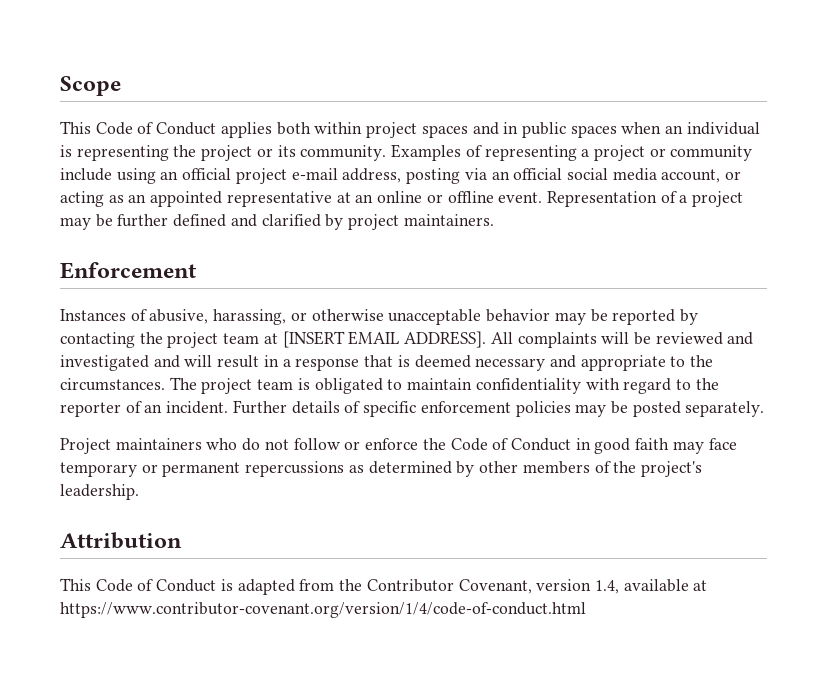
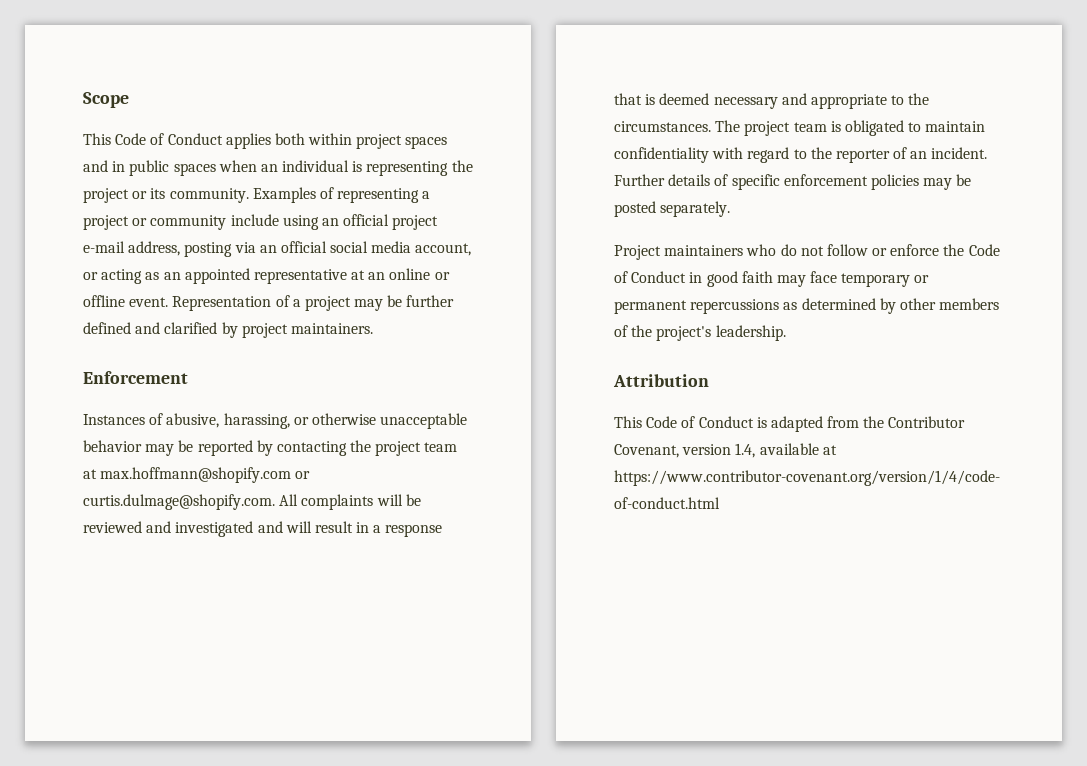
[282,331,487,348] [INSERT EMAIL ADDRESS]. -> [100,467,311,483] [83,494,275,510] max.hoffmann@shopify.com or curtis.dulmage@shopify.com.

